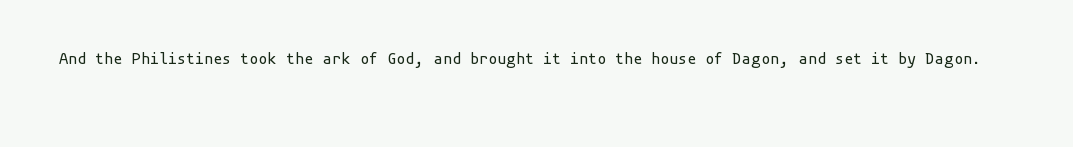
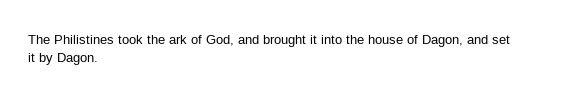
[59,52,122,64] And the -> [28,35,50,44] The

